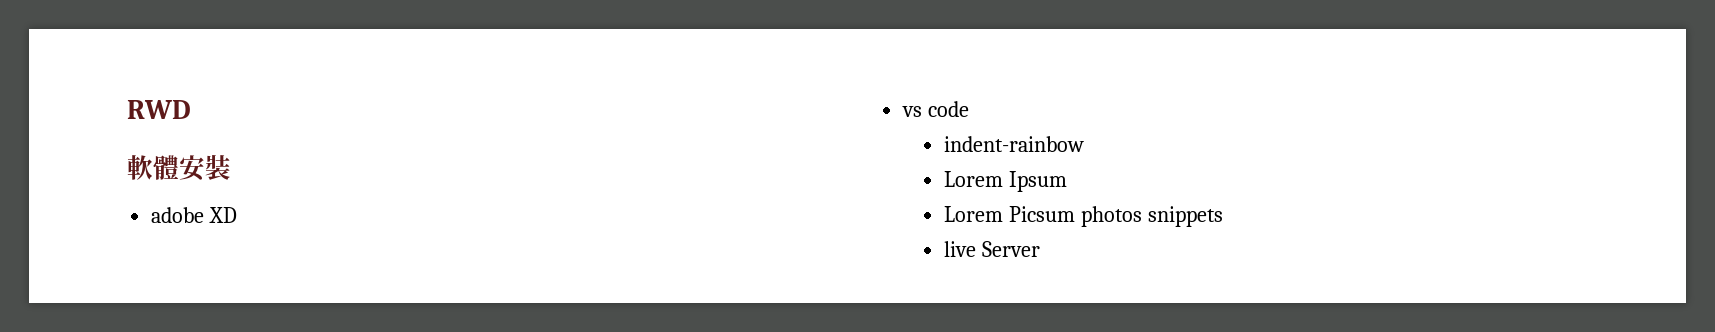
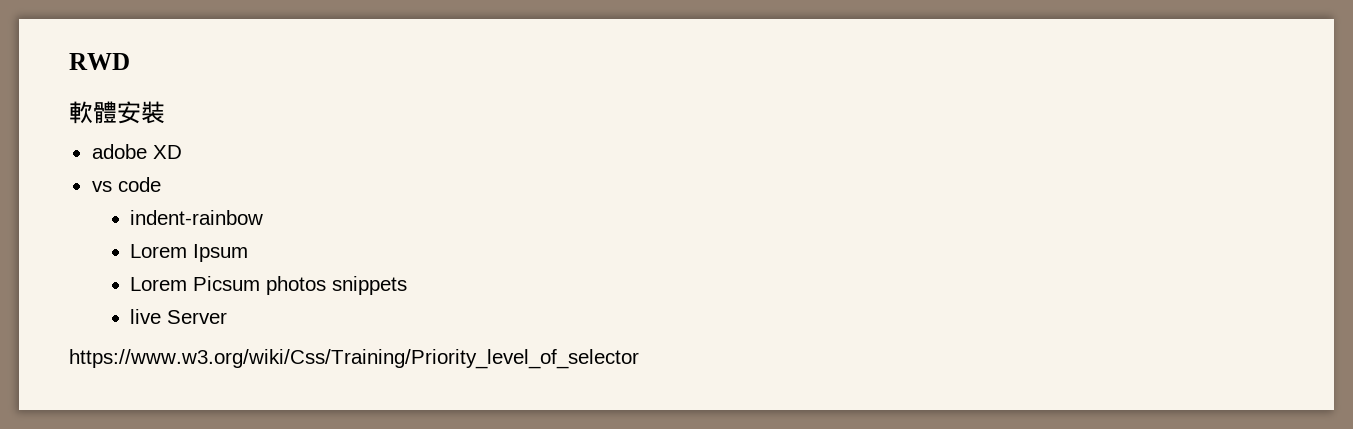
(1040, 249) none -> [69,349,639,369] // https://www.w3.org/wiki/Css/Training/Priority_level_of_selector

